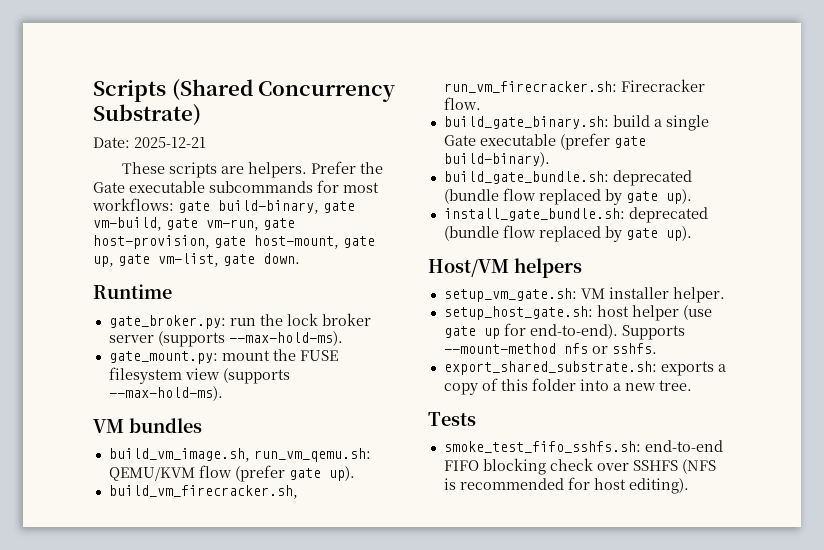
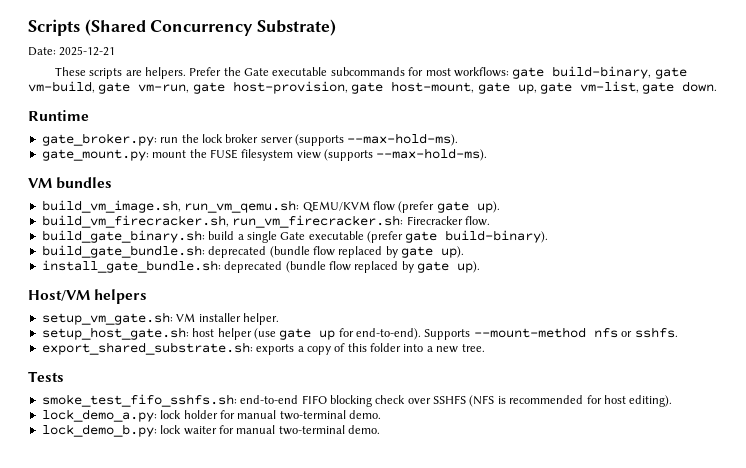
(689, 486) none -> [41,409,381,422] [41,424,380,437] // lock_demo_a.py: lock holder for manual two-terminal demo. // lock_demo_b.py: lock waiter for manual two-terminal demo.

